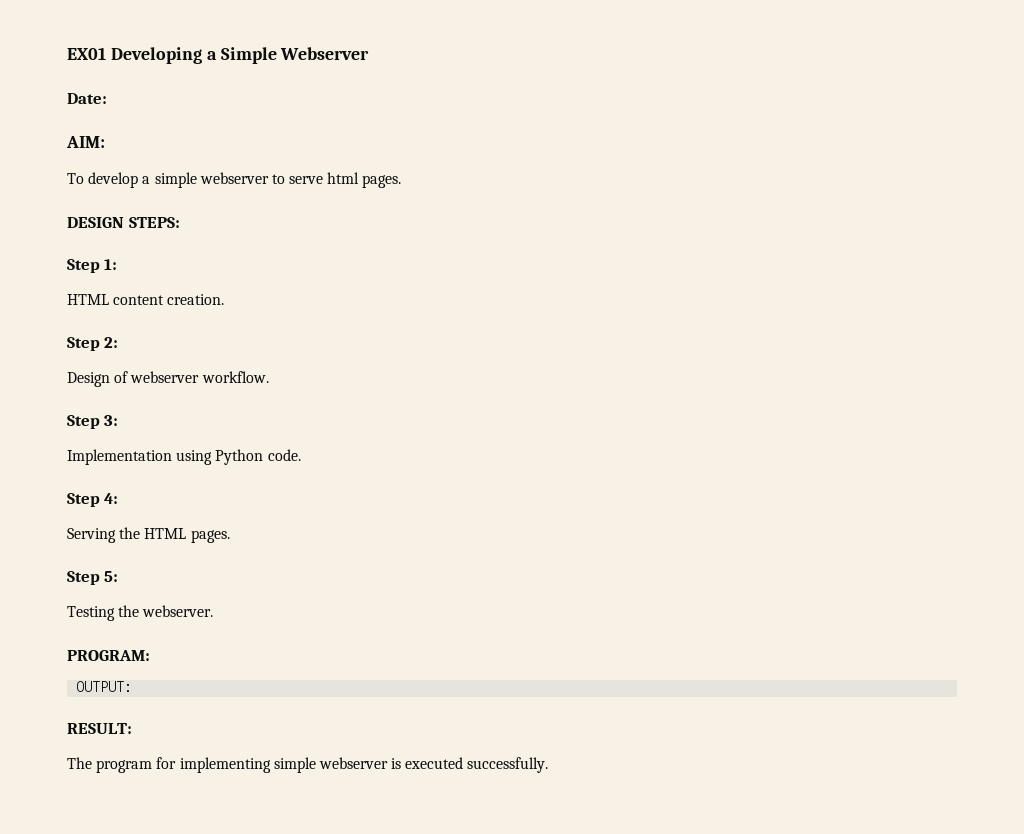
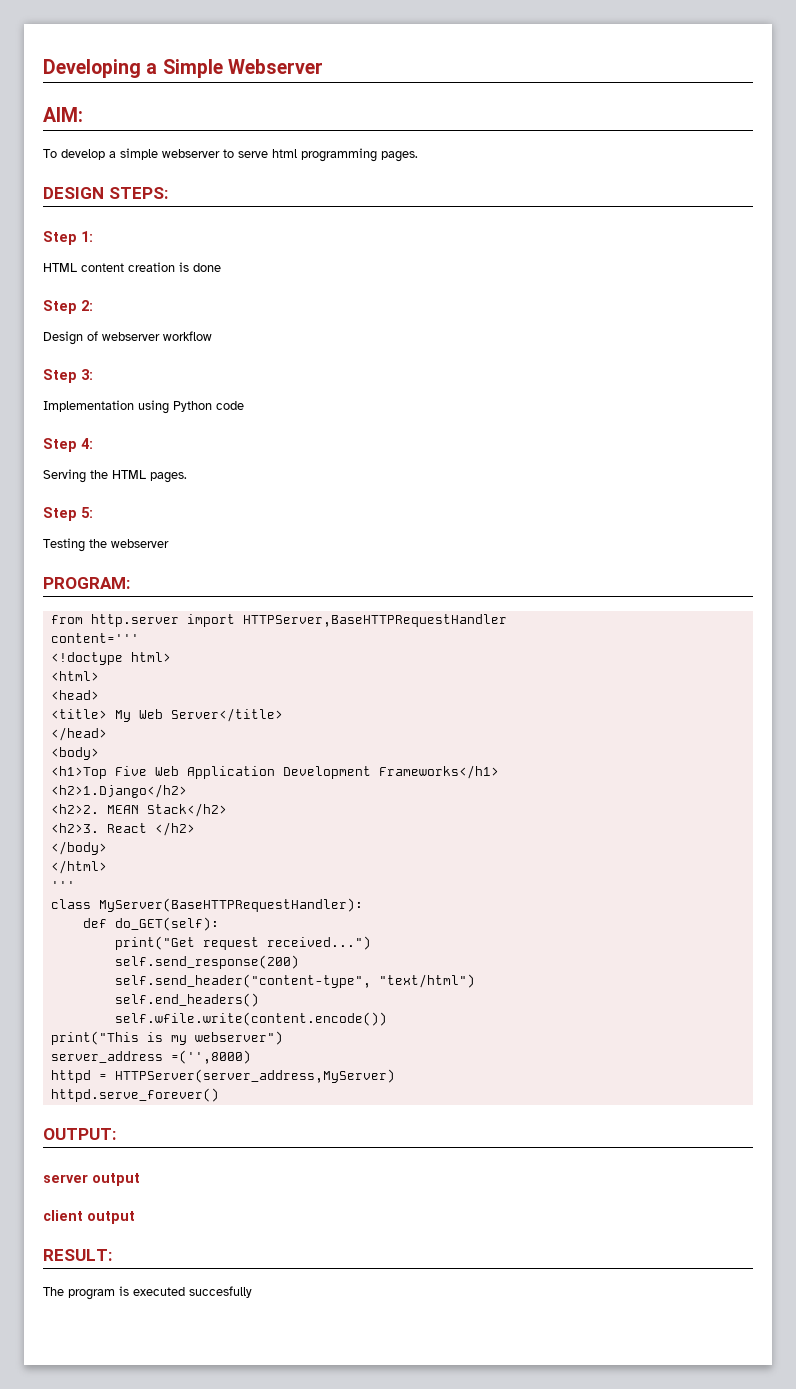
[67,47,106,60] EX01 -> (43, 68) none
[67,93,107,104] // Date: -> (323, 66) none
(360, 178) none -> [301,148,377,162] programming
[167,294,225,305] creation. -> [128,262,221,272] creation is done
[201,371,269,383] workflow. -> [163,331,212,341] workflow
[267,449,301,461] code. -> [216,401,244,410] code
[142,605,214,617] webserver. -> [111,539,169,548] webserver
[76,681,133,692] OUTPUT: -> [50,614,507,627] [50,633,139,643] [50,652,171,665] [50,671,99,681] [50,690,99,700] [50,708,283,722] [50,727,107,741] [50,747,99,760] [50,765,499,779] [50,784,187,798] [50,803,227,817] [50,822,195,836] [50,841,107,855] [50,860,107,874] [50,881,75,890] [50,898,363,912] [82,917,219,931] [114,936,371,950] [114,955,299,969] [114,974,475,988] [114,993,259,1007] [114,1012,387,1026] [50,1031,283,1045] [50,1050,251,1064] [50,1069,395,1083] [50,1088,219,1102] [43,1128,116,1140] [43,1173,140,1186] [43,1210,135,1224] from http.server import HTTPServer,BaseHTTPRequestHandler // content=''' // <!doctype html> // <html> // <head> // <title> My Web Server</title> // </head> // <body> // <h1>Top Five Web Application Development Frameworks</h1> // <h2>1.Django</h2> // <h2>2. MEAN Stack</h2> // <h2>3. React </h2> // </body> // </html> // ''' // class MyServer(BaseHTTPRequestHandler): // def do_GET(self): // print("Get request received...") // self.send_response(200) // self.send_header("content-type", "text/html") // self.end_headers() // self.wfile.write(content.encode()) // print("This is my webserver") // server_address =('',8000) // httpd = HTTPServer(server_address,MyServer) // httpd.serve_forever() // OUTPUT: // server output // client output
[156,757,388,773] for implementing simple webserver -> (115, 1294) none
[467,757,549,773] successfully. -> [189,1286,252,1298] succesfully

